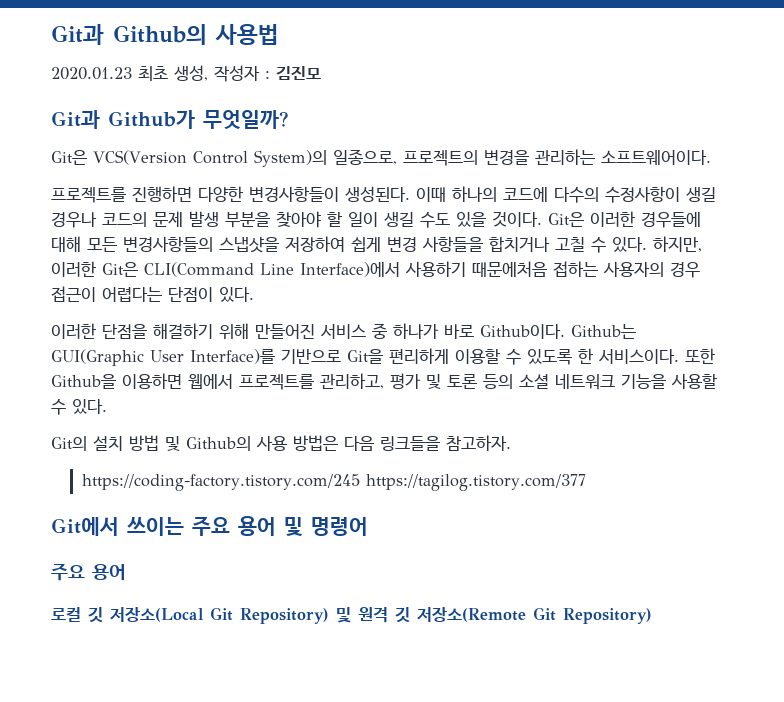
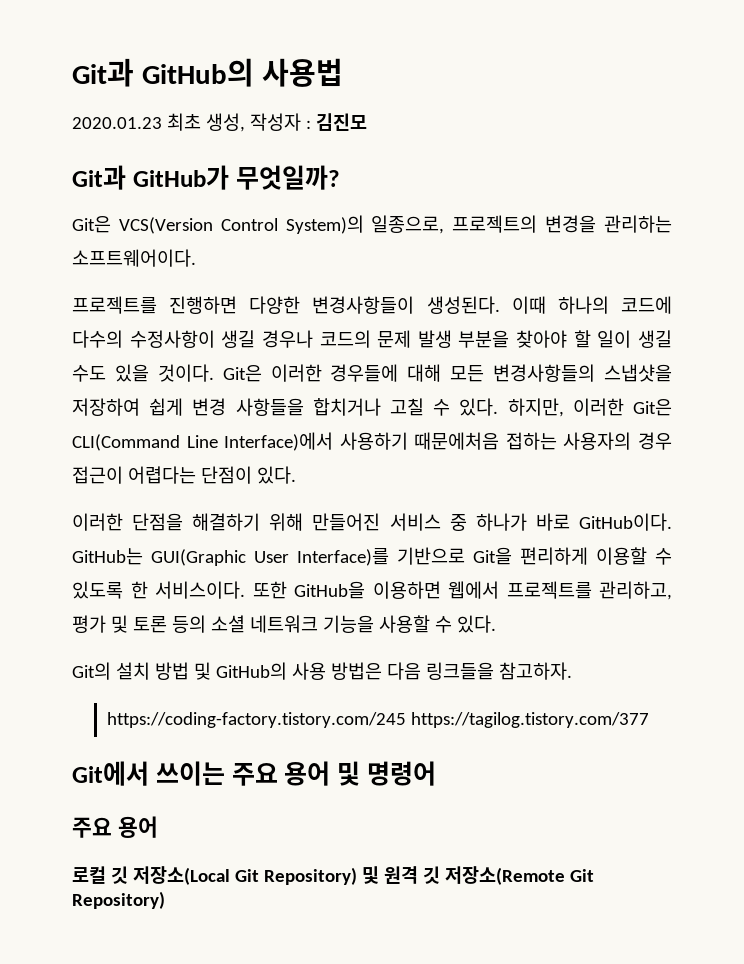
[51,24,207,45] Git과 Github의 -> [72,58,254,87] Git과 GitHub의
[108,110,195,129] Github가 -> [132,165,229,190] GitHub가
[480,324,636,339] Github이다. Github는 -> [578,513,672,531] [72,548,143,565] GitHub이다. GitHub는
[51,374,116,389] Github을 -> [294,581,365,599] GitHub을
[186,436,251,451] Github의 -> [215,662,287,680] GitHub의

